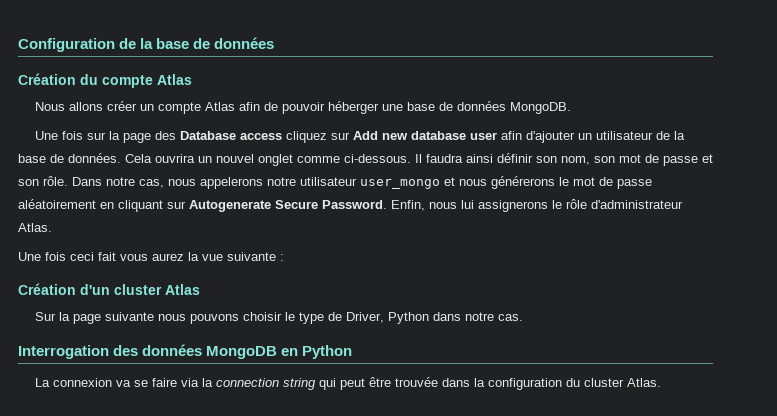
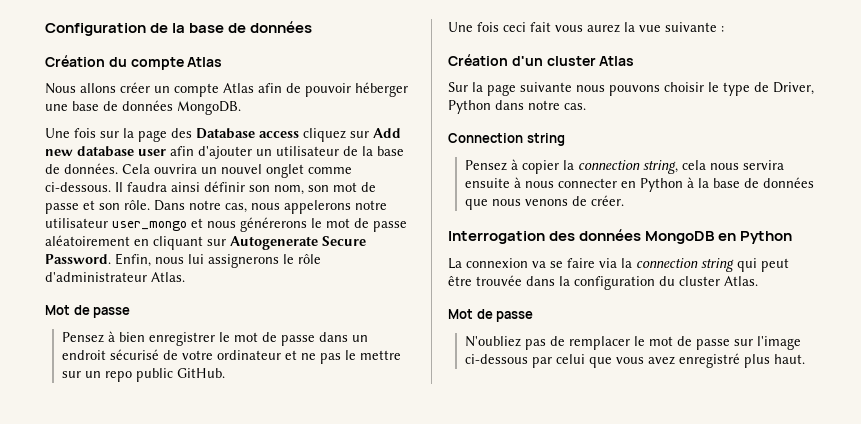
(52, 227) none -> [45,305,131,318] [61,331,368,346] [61,349,401,364] [61,368,225,382] // Mot de passe // Pensez à bien enregistrer le mot de passe dans un endroit sécurisé de votre ordinateur et ne pas le mettre sur un repo public GitHub.
(523, 317) none -> [448,133,565,146] [464,159,784,174] [464,177,814,192] [464,195,624,210] // Connection string // Pensez à copier la connection string, cela nous servira ensuite à nous connecter en Python à la base de données que nous venons de créer.
(661, 382) none -> [448,309,534,322] [464,336,801,350] [464,353,805,368] // Mot de passe // N'oubliez pas de remplacer le mot de passe sur l'image ci-dessous par celui que vous avez enregistré plus haut.

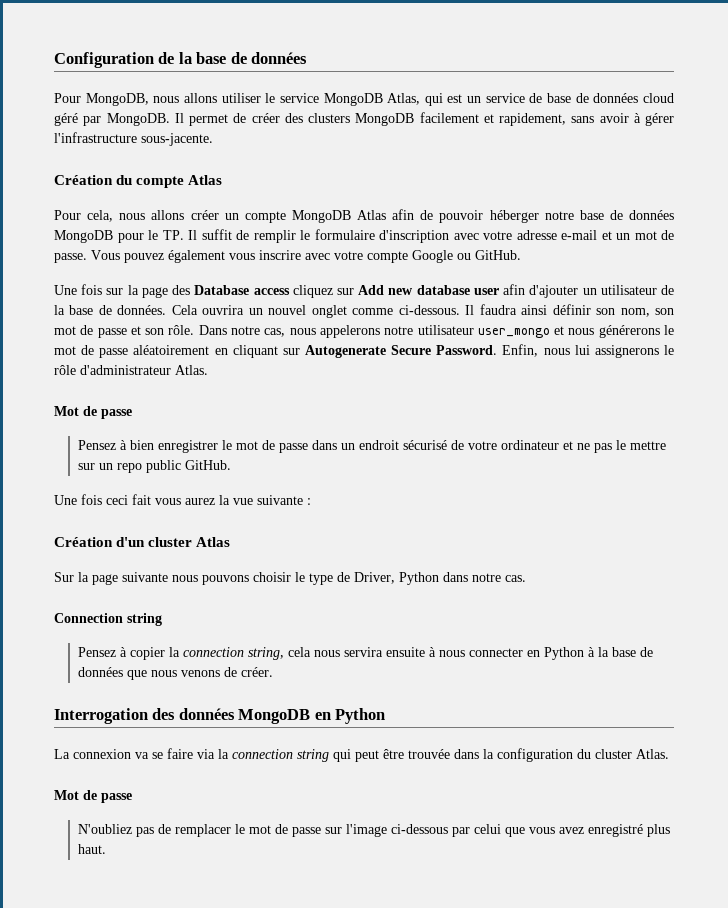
(313, 27) none -> [54,93,674,106] [54,112,674,126] [54,132,213,146] // Pour MongoDB, nous allons utiliser le service MongoDB Atlas, qui est un service de base de données cloud géré par MongoDB. Il permet de créer des clusters MongoDB facilement et rapidement, sans avoir à gérer l'infrastructure sous-jacente.
[45,83,76,94] Nous -> [54,210,146,222] Pour cela, nous
(219, 90) none -> [291,210,351,223] MongoDB
[45,100,241,115] une base de données MongoDB. -> [544,210,674,220] [54,229,674,243] [54,250,521,263] notre base de données MongoDB pour le TP. Il suffit de remplir le formulaire d'inscription avec votre adresse e-mail et un mot de passe. Vous pouvez également vous inscrire avec votre compte Google ou GitHub.

